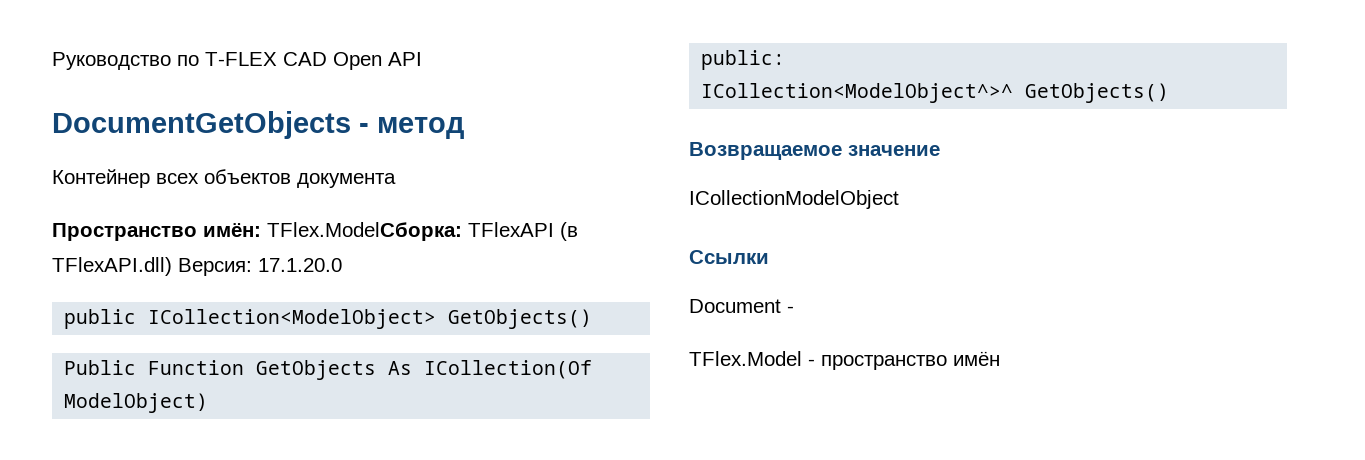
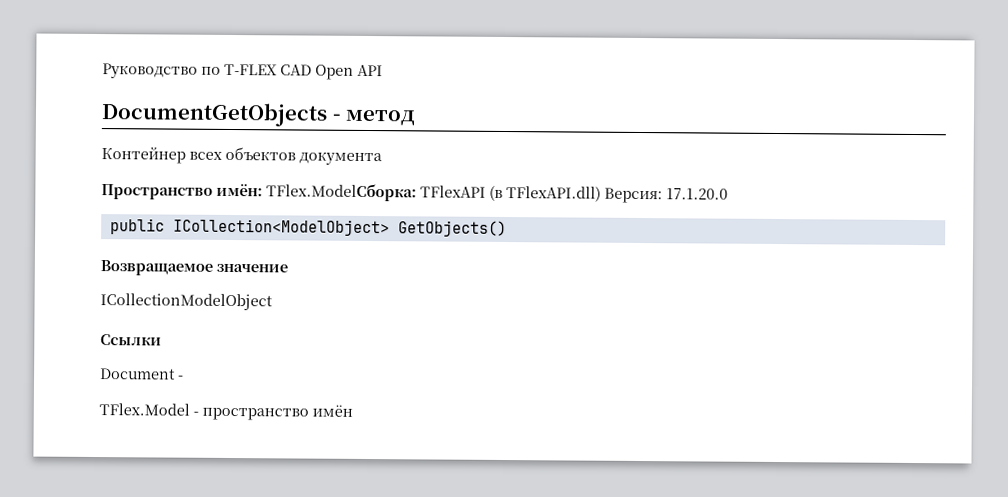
[64,360,593,380] [64,393,209,413] [701,50,786,70] [701,83,1170,103] // Public Function GetObjects As ICollection(Of ModelObject) // public: // ICollection<ModelObject^>^ GetObjects() -> (507, 229) none

